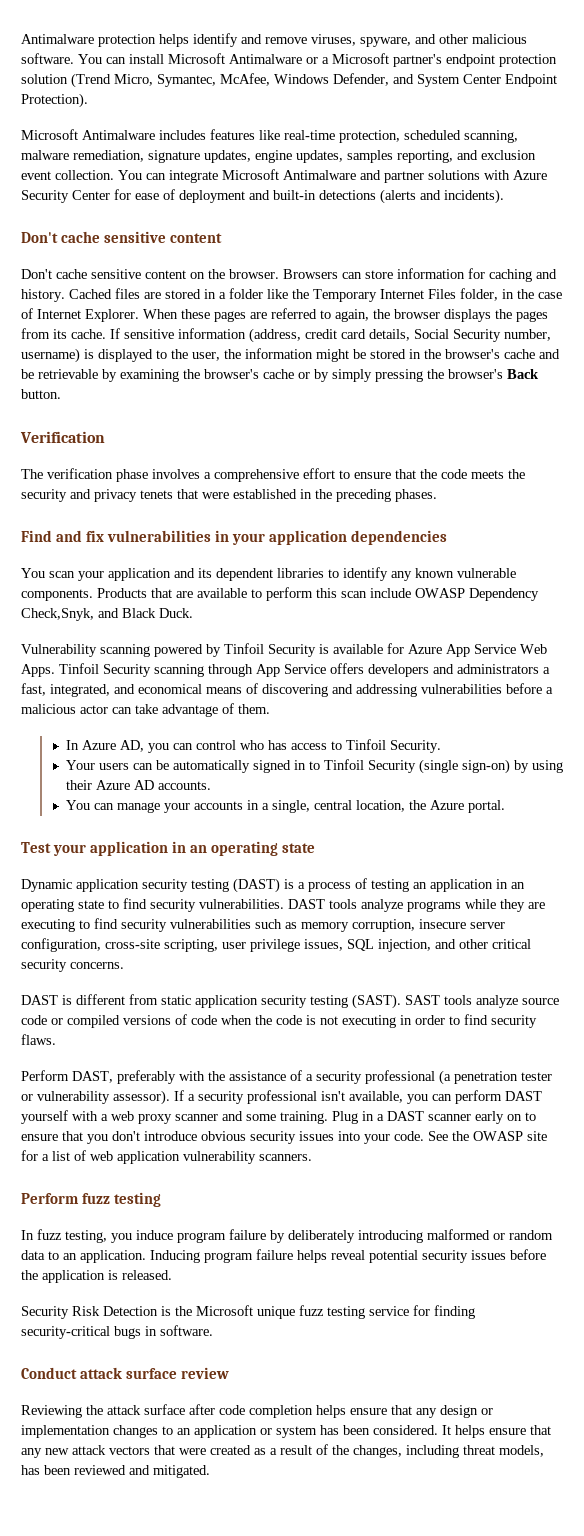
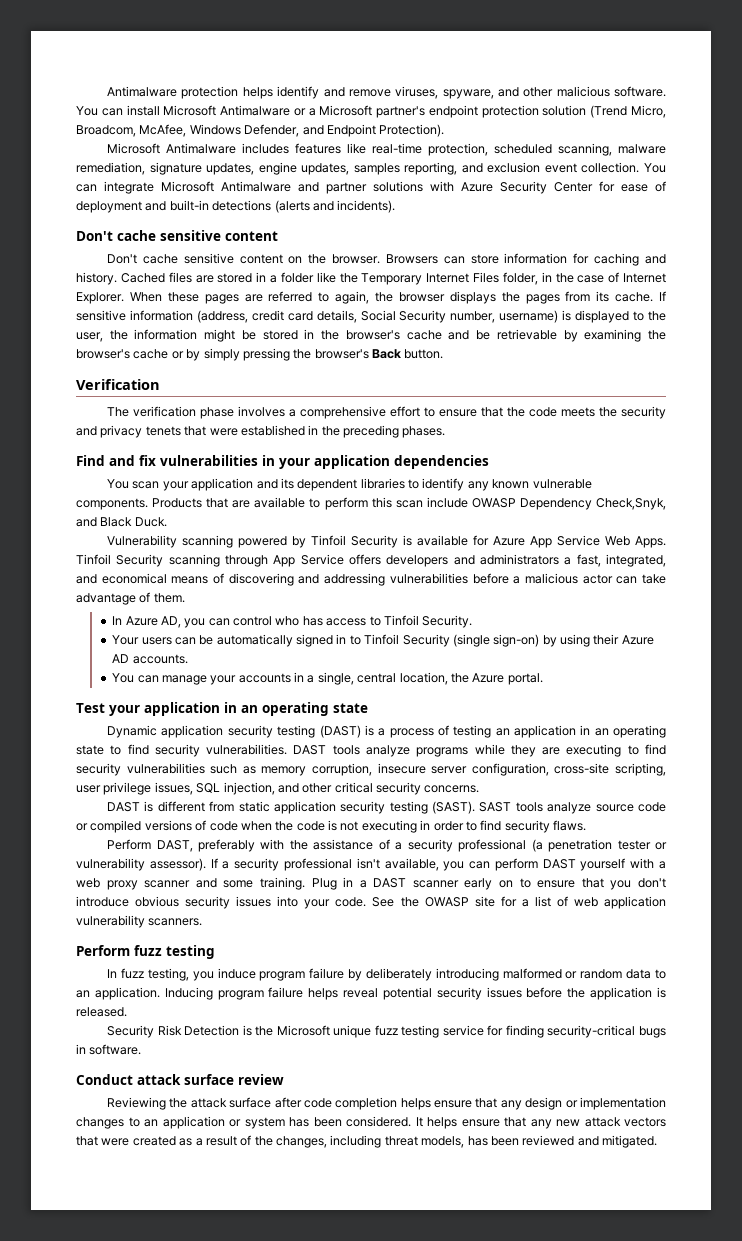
[157,74,216,87] Symantec, -> [76,125,136,137] Broadcom,
[417,74,501,87] System Center -> (324, 130) none

